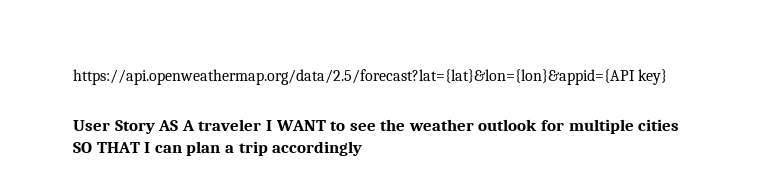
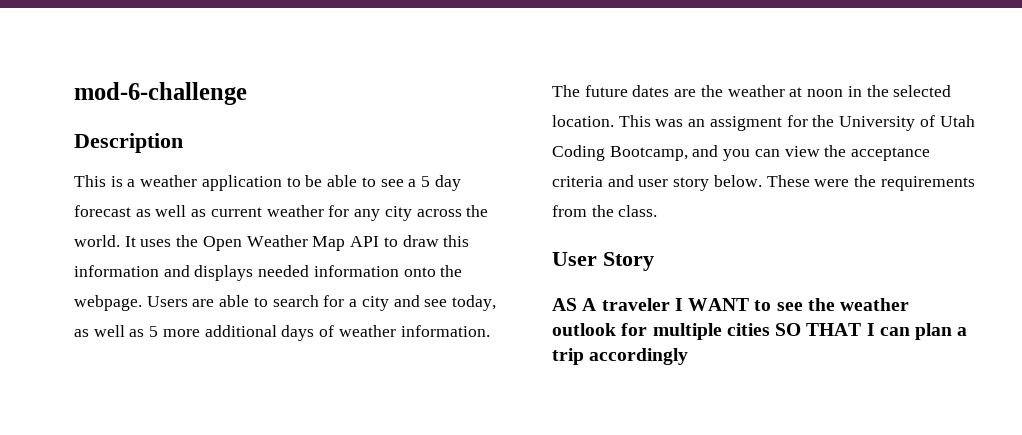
[73,69,668,85] https://api.openweathermap.org/data/2.5/forecast?lat={lat}&lon={lon}&appid={API key} -> [74,82,247,105] [74,133,183,153] [74,175,461,191] [74,205,489,221] [74,235,470,251] [74,265,463,281] [74,295,496,311] [74,325,490,341] [552,85,952,97] [552,115,975,131] [552,145,931,161] [552,175,975,191] [552,205,658,217] mod-6-challenge // Description // This is a weather application to be able to see a 5 day forecast as well as current weather for any city across the world. It uses the Open Weather Map API to draw this information and displays needed information onto the webpage. Users are able to search for a city and see today, as well as 5 more additional days of weather information. The future dates are the weather at noon in the selected location. This was an assigment for the University of Utah Coding Bootcamp, and you can view the acceptance criteria and user story below. These were the requirements from the class.
(155, 127) none -> (654, 261) //

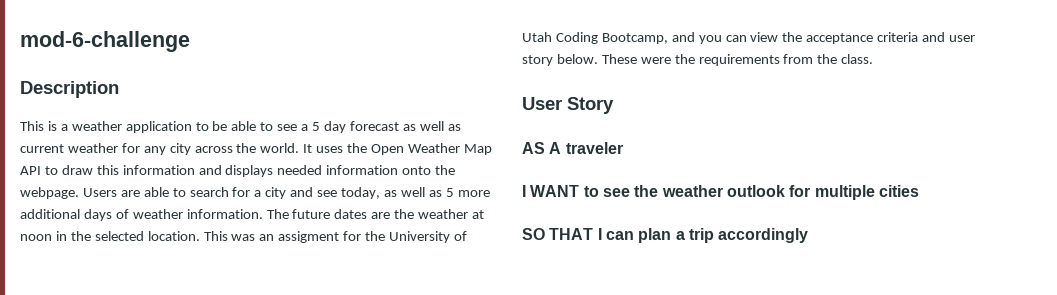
(670, 304) none -> (623, 148) //
(770, 329) none -> (919, 191) //

